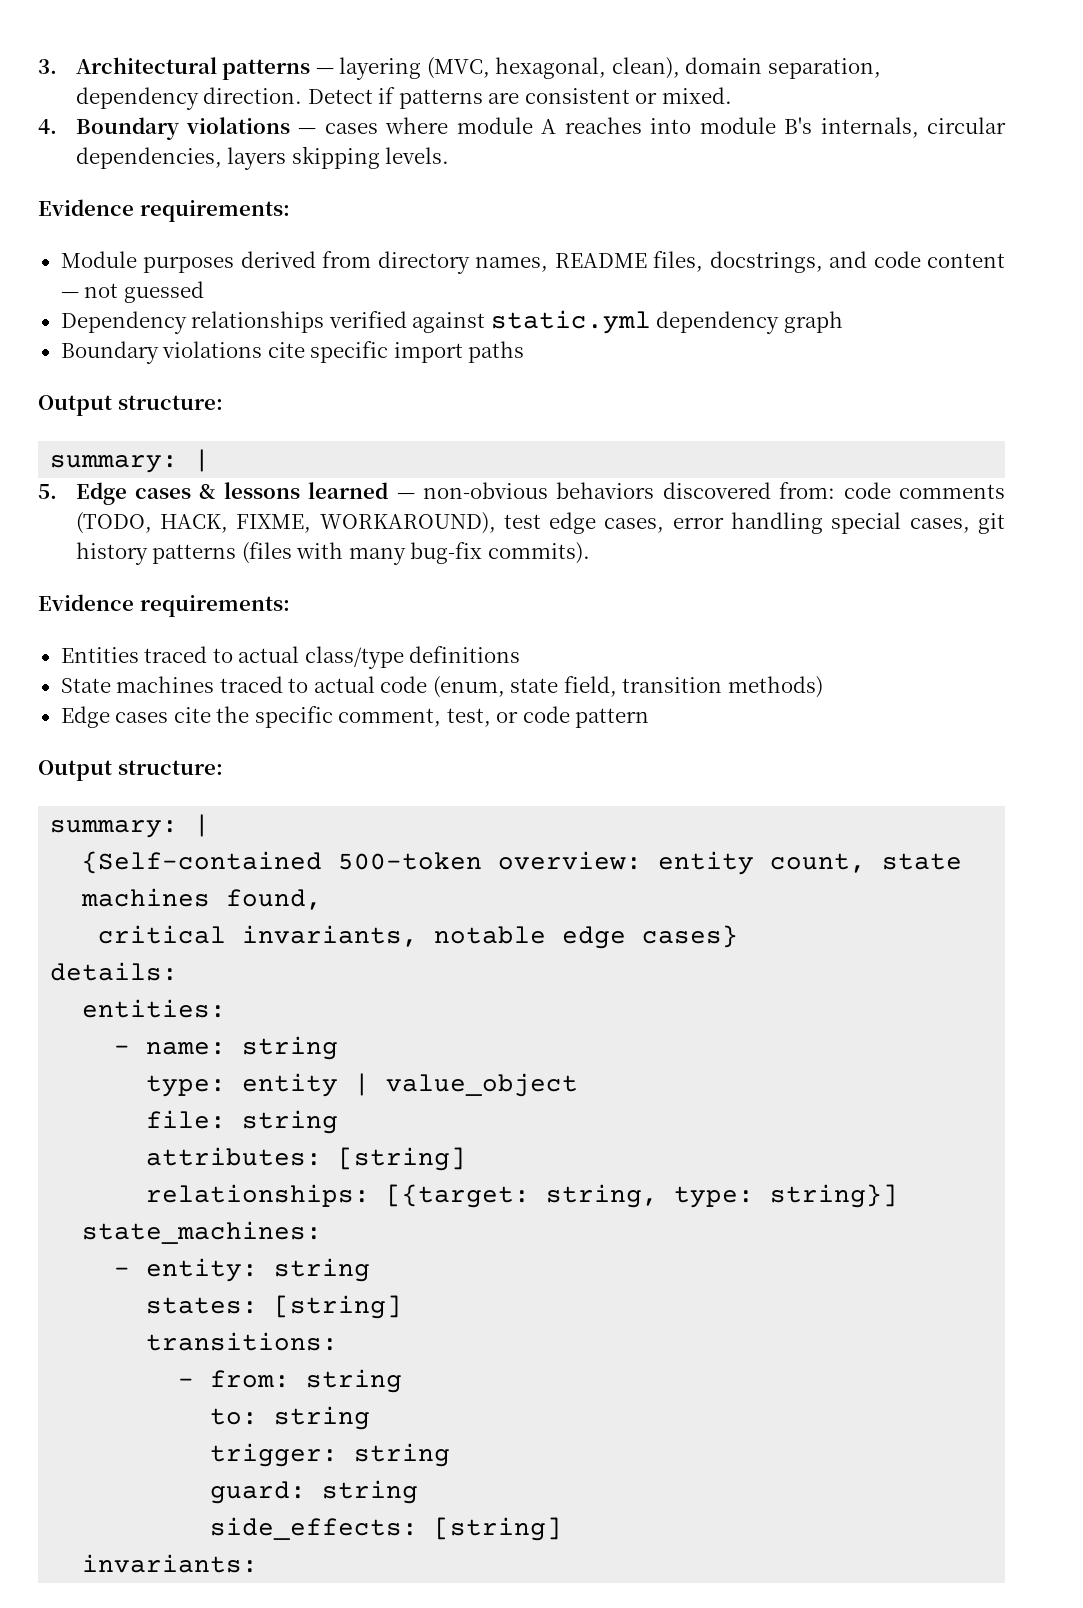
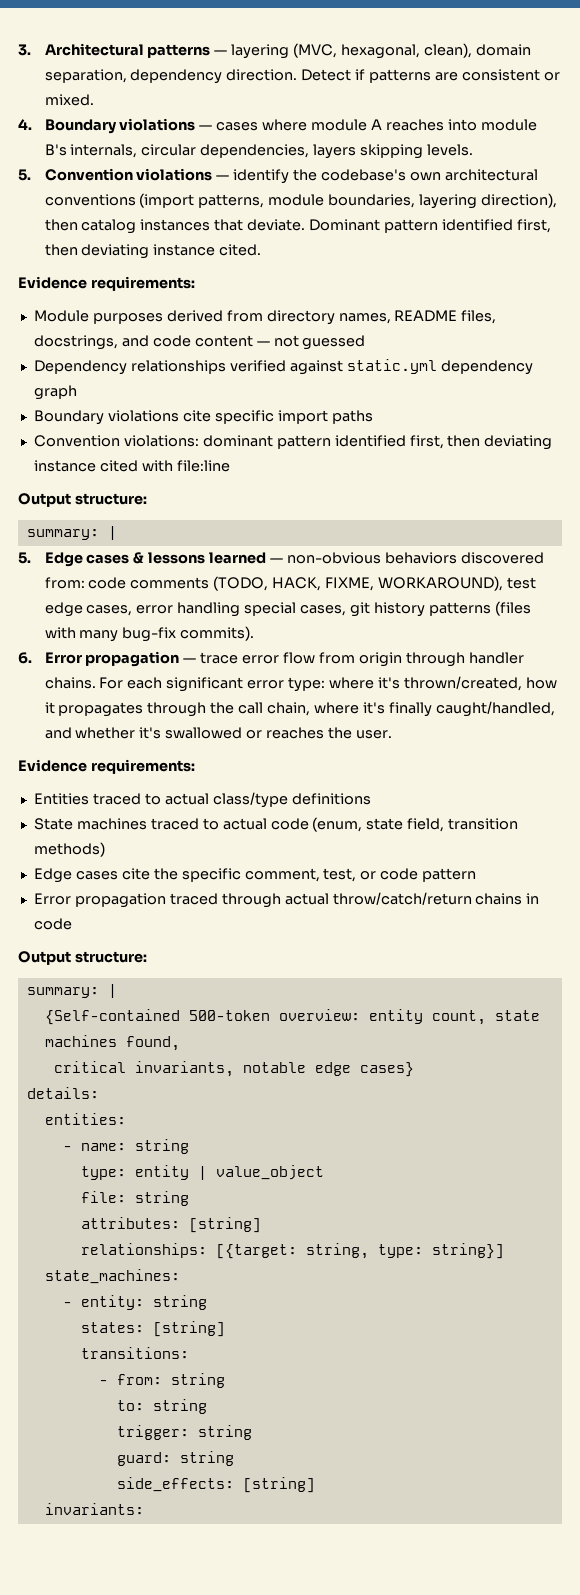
(450, 155) none -> [18,168,538,184] [44,193,558,209] [44,219,551,234] [44,244,262,259] // 5. Convention violations — identify the codebase's own architectural conventions (import patterns, module boundaries, layering direction), then catalog instances that deviate. Dominant pattern identified first, then deviating instance cited.
(525, 352) none -> [33,435,553,450] [33,460,230,472] // Convention violations: dominant pattern identified first, then deviating instance cited with file:line
(590, 553) none -> [18,651,524,667] [44,676,557,692] [44,701,555,717] [44,727,392,739] // 6. Error propagation — trace error flow from origin through handler chains. For each significant error type: where it's thrown/created, how it propagates through the call chain, where it's finally caught/handled, and whether it's swallowed or reaches the user.
(650, 718) none -> [33,892,540,908] [33,918,72,930] // Error propagation traced through actual throw/catch/return chains in code

